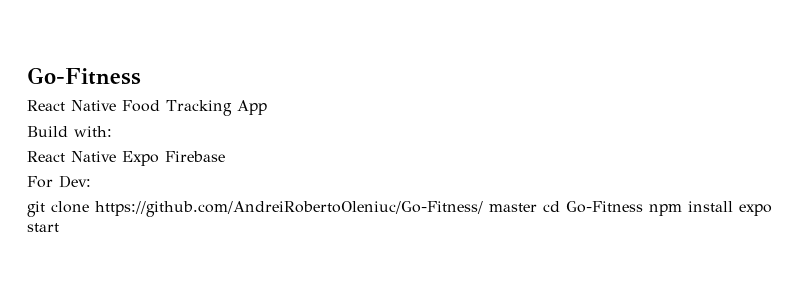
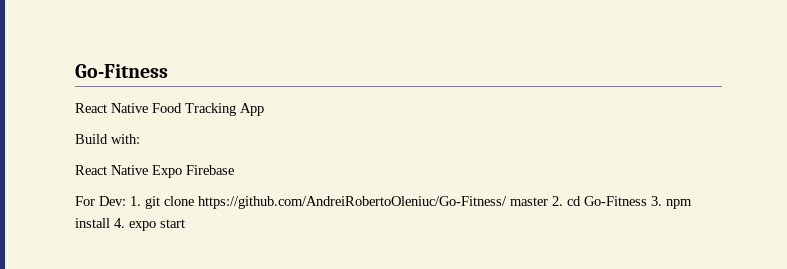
(91, 181) // -> [130,196,141,206] 1.
(537, 207) none -> [552,196,563,206] 2.
(643, 207) none -> [651,196,662,206] 3.
(733, 206) none -> [114,218,125,228] 4.

